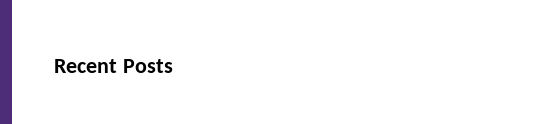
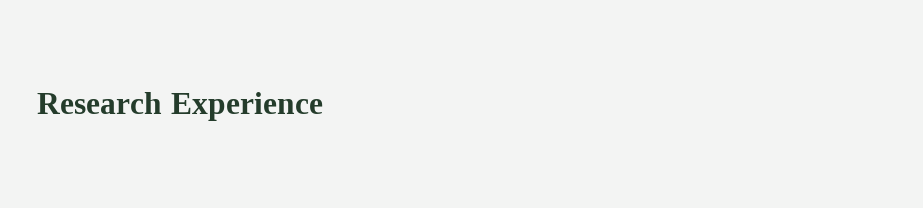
[54,59,173,73] Recent Posts -> [37,92,323,121] Research Experience

